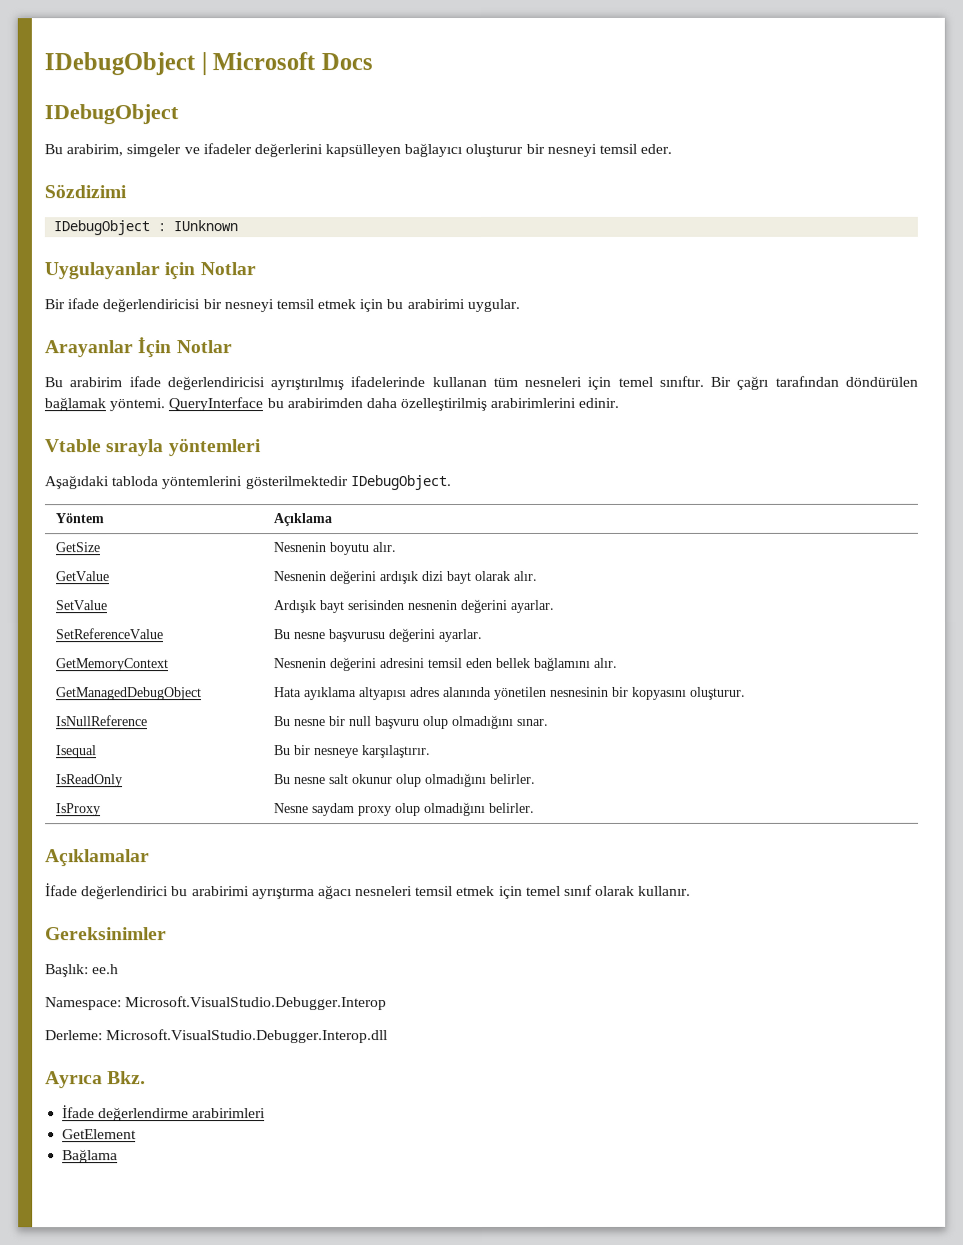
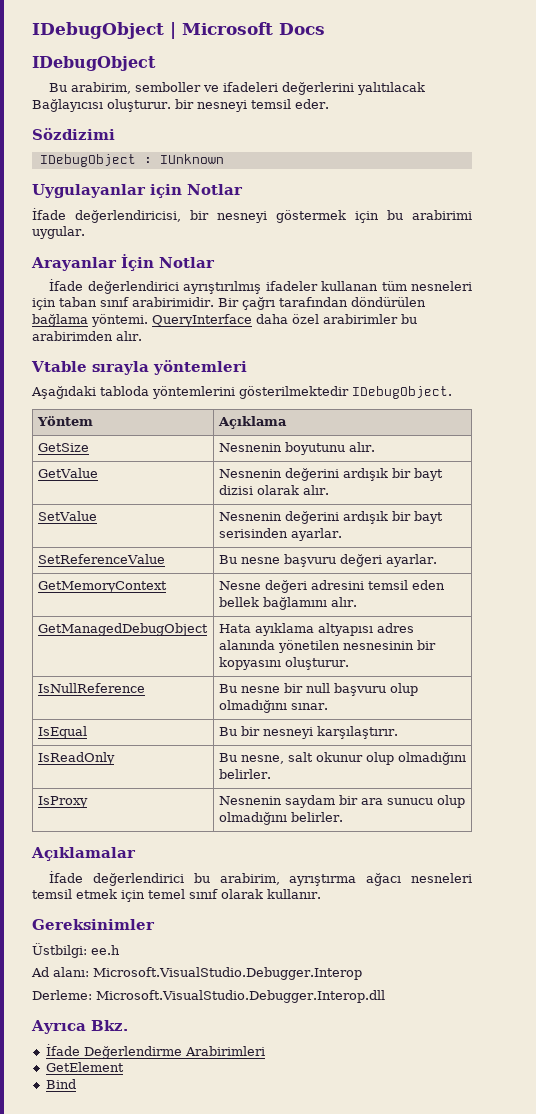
[126,143,524,158] simgeler ve ifadeler değerlerini kapsülleyen bağlayıcı oluşturur -> [135,82,426,95] [32,99,171,112] semboller ve ifadeleri değerlerini yalıtılacak Bağlayıcısı oluşturur.
[44,298,357,313] Bir ifade değerlendiricisi bir nesneyi temsil etmek -> [32,208,346,223] İfade değerlendiricisi, bir nesneyi göstermek
[44,376,426,391] Bu arabirim ifade değerlendiricisi ayrıştırılmış ifadelerinde -> [49,279,318,294] İfade değerlendirici ayrıştırılmış ifadeler
[617,375,704,387] temel sınıftır. -> [59,297,214,307] taban sınıf arabirimidir.
[44,397,106,412] bağlamak -> [32,314,88,327] bağlama
[266,397,620,412] bu arabirimden daha özelleştirilmiş arabirimlerini edinir. -> [256,314,417,324] [32,331,142,341] daha özel arabirimler bu arabirimden alır.
[329,542,370,556] boyutu -> [284,442,345,455] boyutunu
[421,571,472,585] dizi bayt -> [391,468,443,481] [218,485,253,495] bir bayt dizisi
[273,598,508,614] Ardışık bayt serisinden nesnenin değerini -> [218,511,443,524] [218,528,288,538] Nesnenin değerini ardışık bir bayt serisinden
[329,628,437,643] başvurusu değerini -> [283,554,382,567] başvuru değeri
[274,657,378,672] Nesnenin değerini -> [218,580,307,593] Nesne değeri
[56,745,98,759] Isequal -> [37,726,87,739] IsEqual
[314,748,360,759] nesneye -> [262,727,313,739] nesneyi
[294,777,327,785] nesne -> [240,755,284,764] nesne,
[274,803,393,817] Nesne saydam proxy -> [218,795,433,808] Nesnenin saydam bir ara sunucu
[191,886,250,897] arabirimi -> [219,873,280,885] arabirim,
[45,964,89,978] Başlık: -> [32,943,87,958] Üstbilgi:
[45,997,122,1011] Namespace: -> [31,967,89,977] Ad alanı:
[98,1107,267,1122] değerlendirme arabirimleri -> [83,1046,265,1059] Değerlendirme Arabirimleri
[62,1149,119,1164] Bağlama -> [45,1079,76,1089] Bind

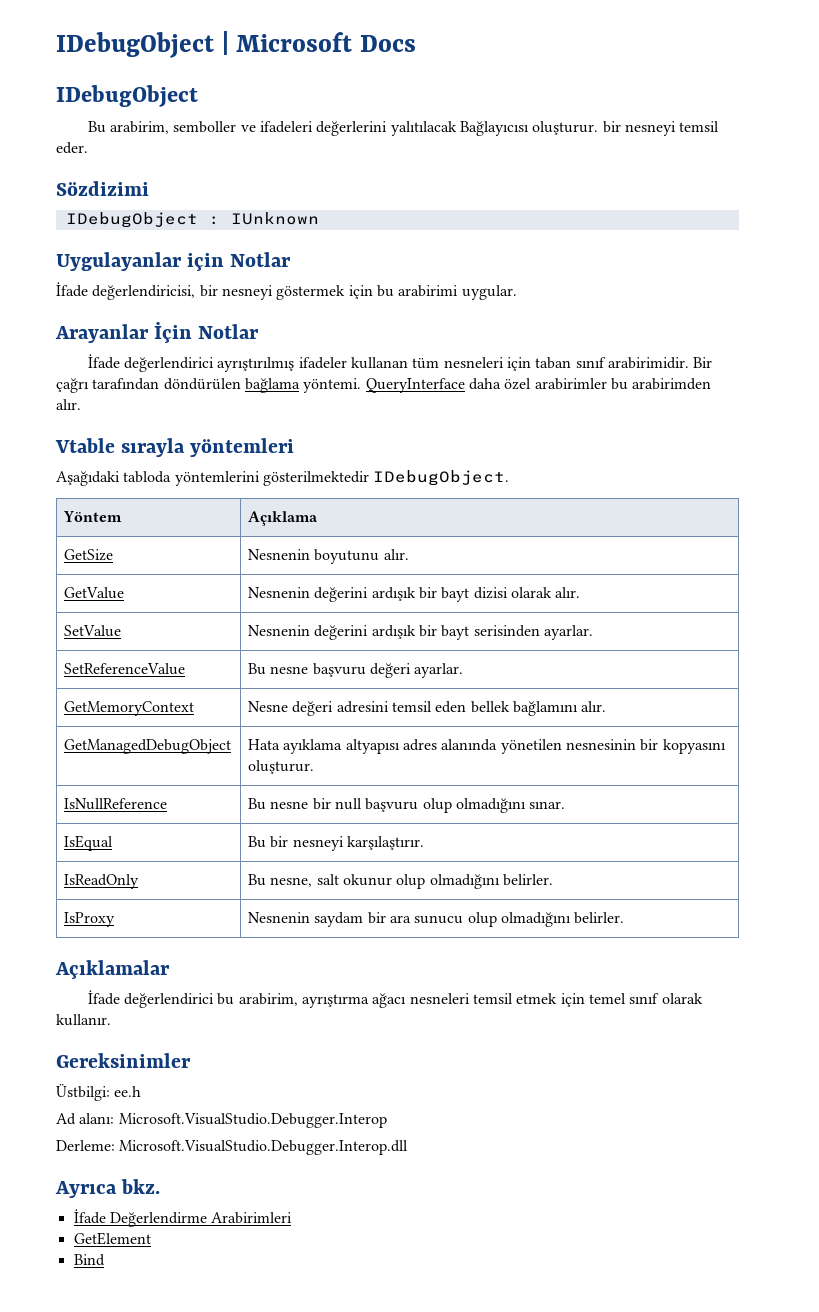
[91,1020,128,1031] Bkz. -> [121,1179,161,1194] bkz.

